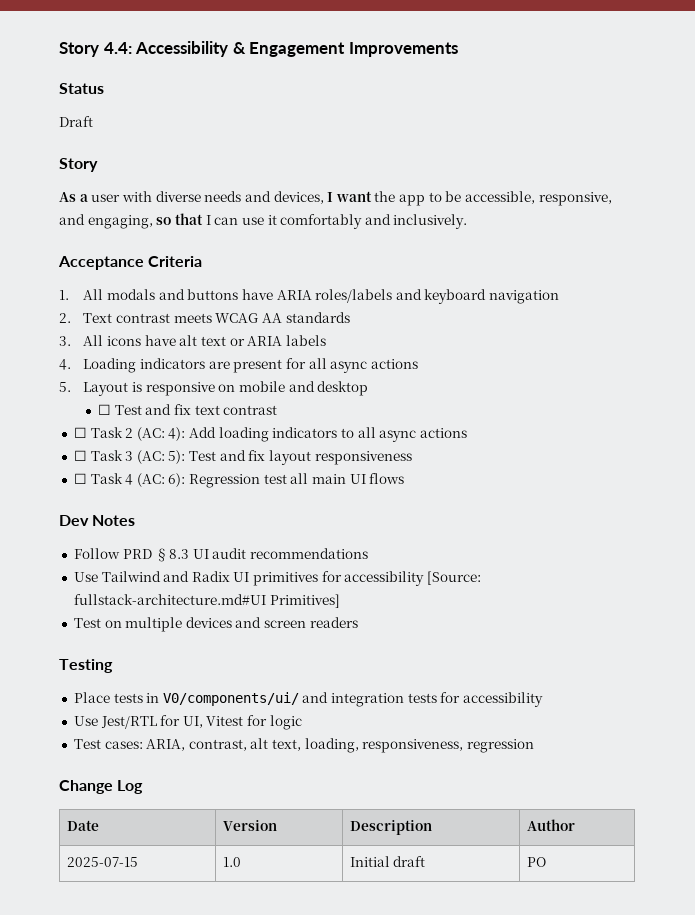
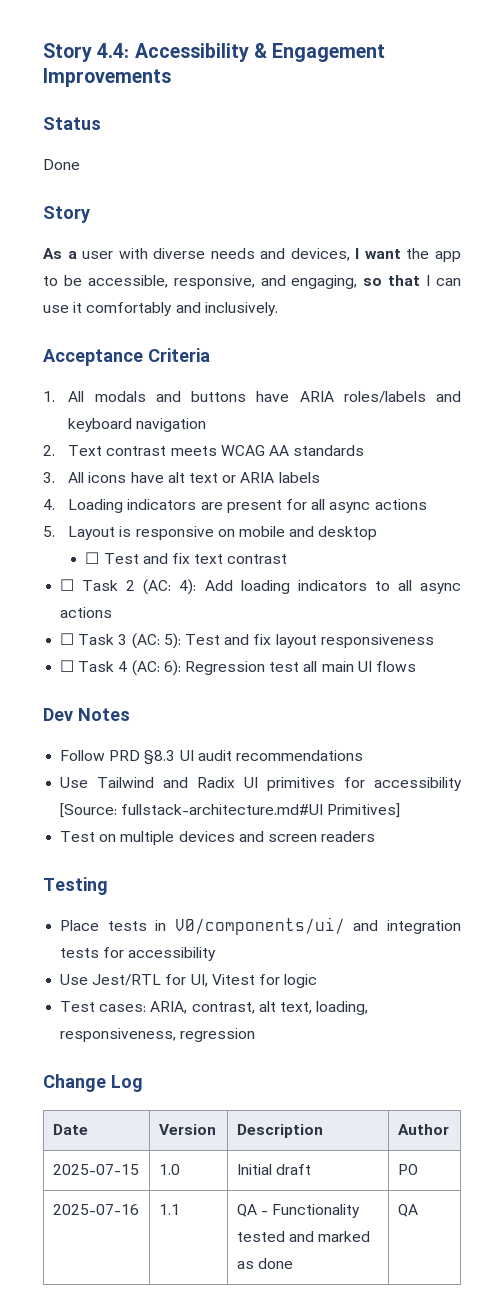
[59,116,93,127] Draft -> [43,159,80,170] Done
(546, 862) none -> [52,1204,139,1215] [158,1204,180,1215] [236,1204,361,1218] [236,1231,371,1242] [236,1258,294,1269] [397,1204,418,1217] // 2025-07-16 | 1.1 | QA - Functionality tested and marked as done | QA

